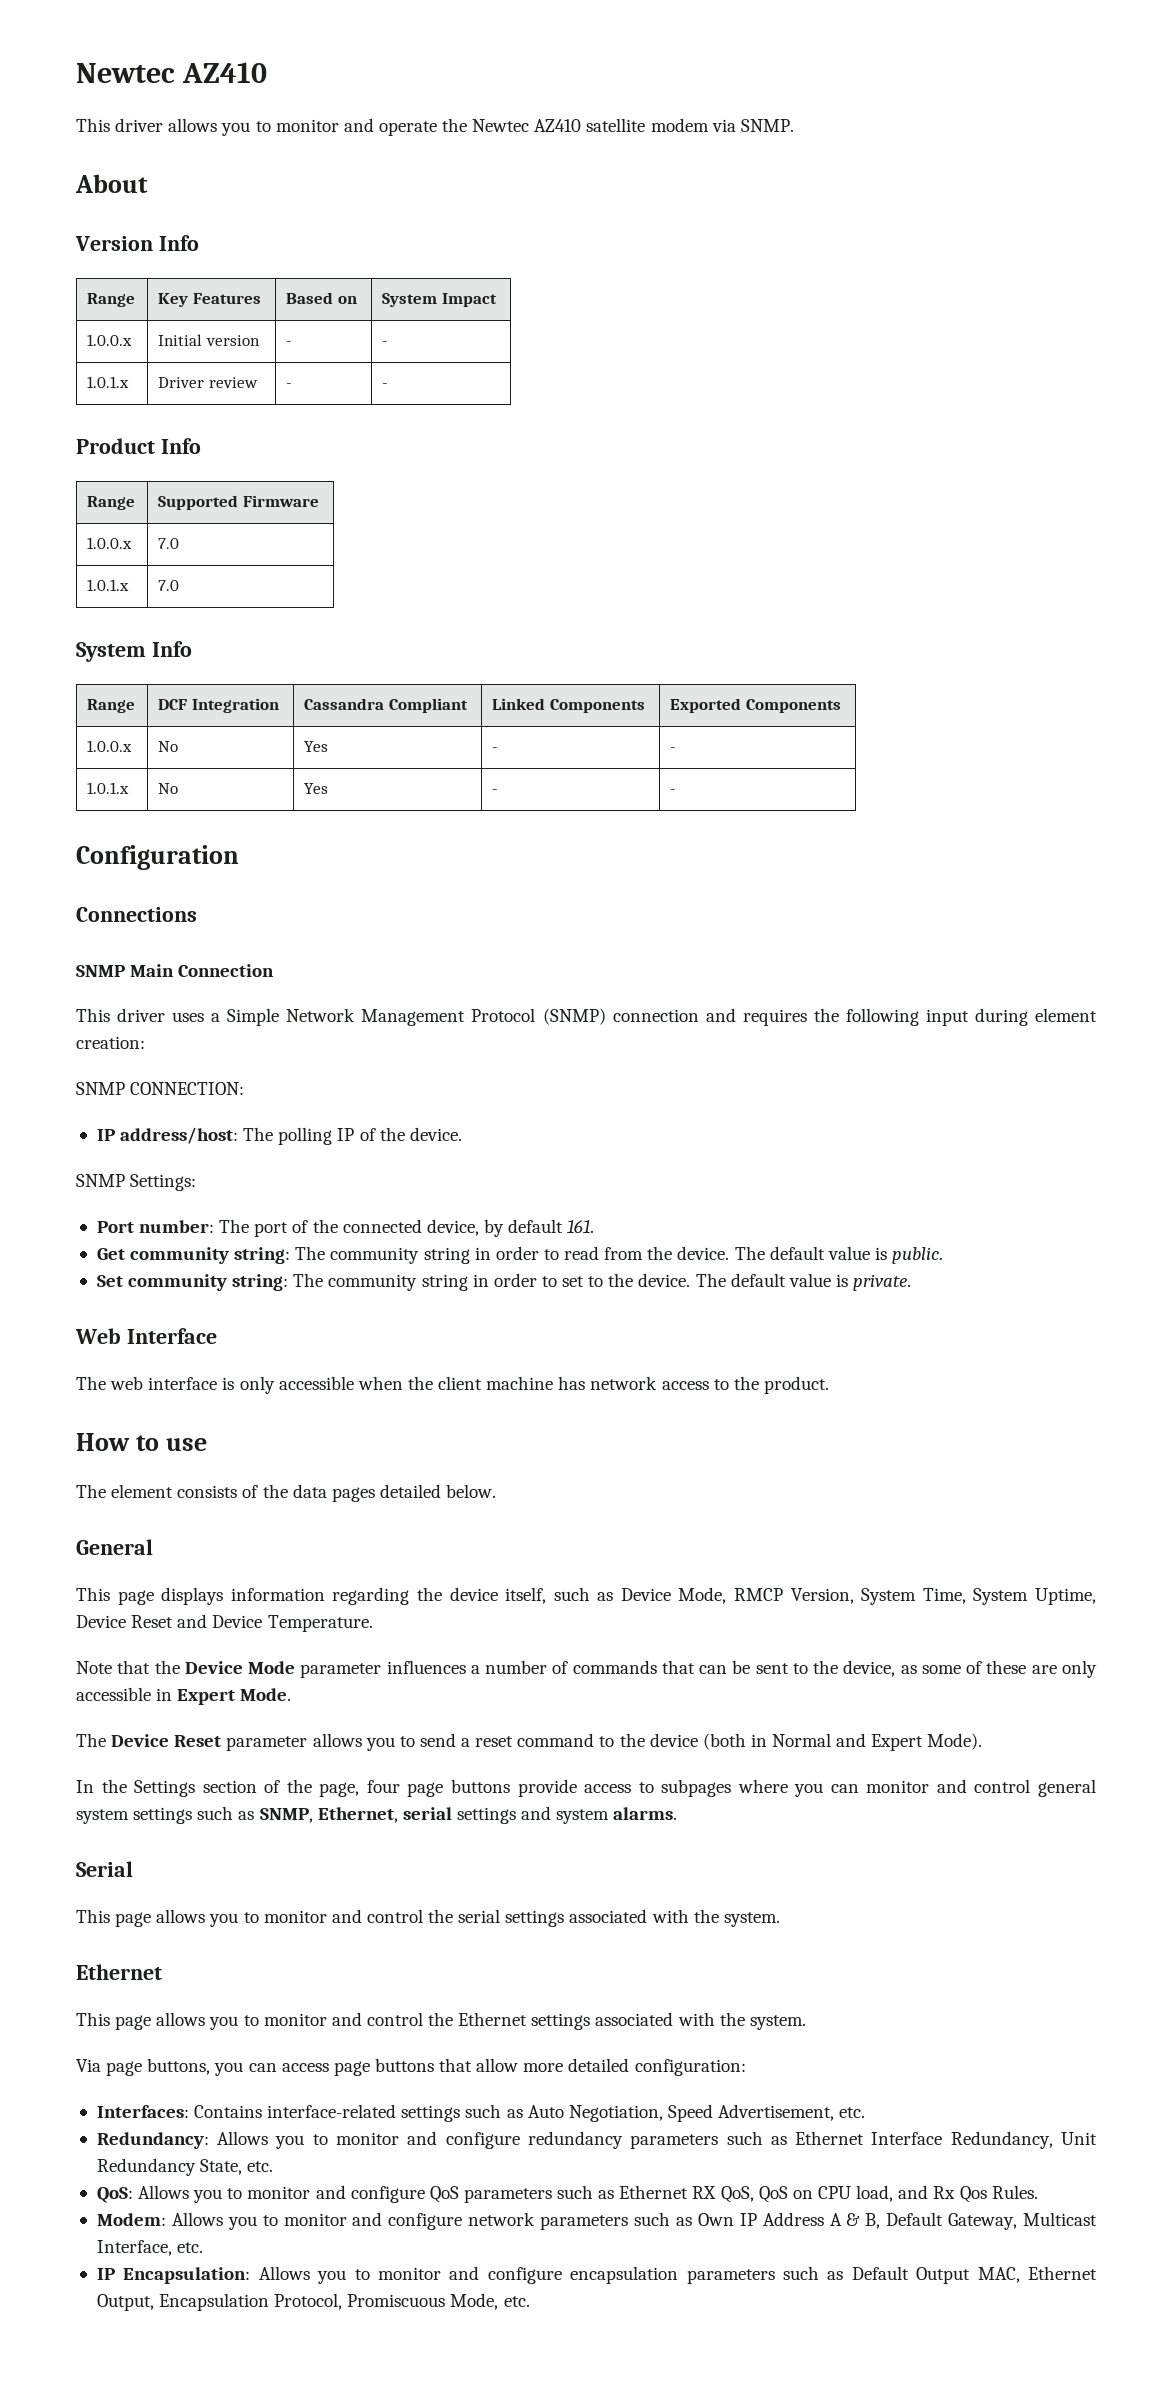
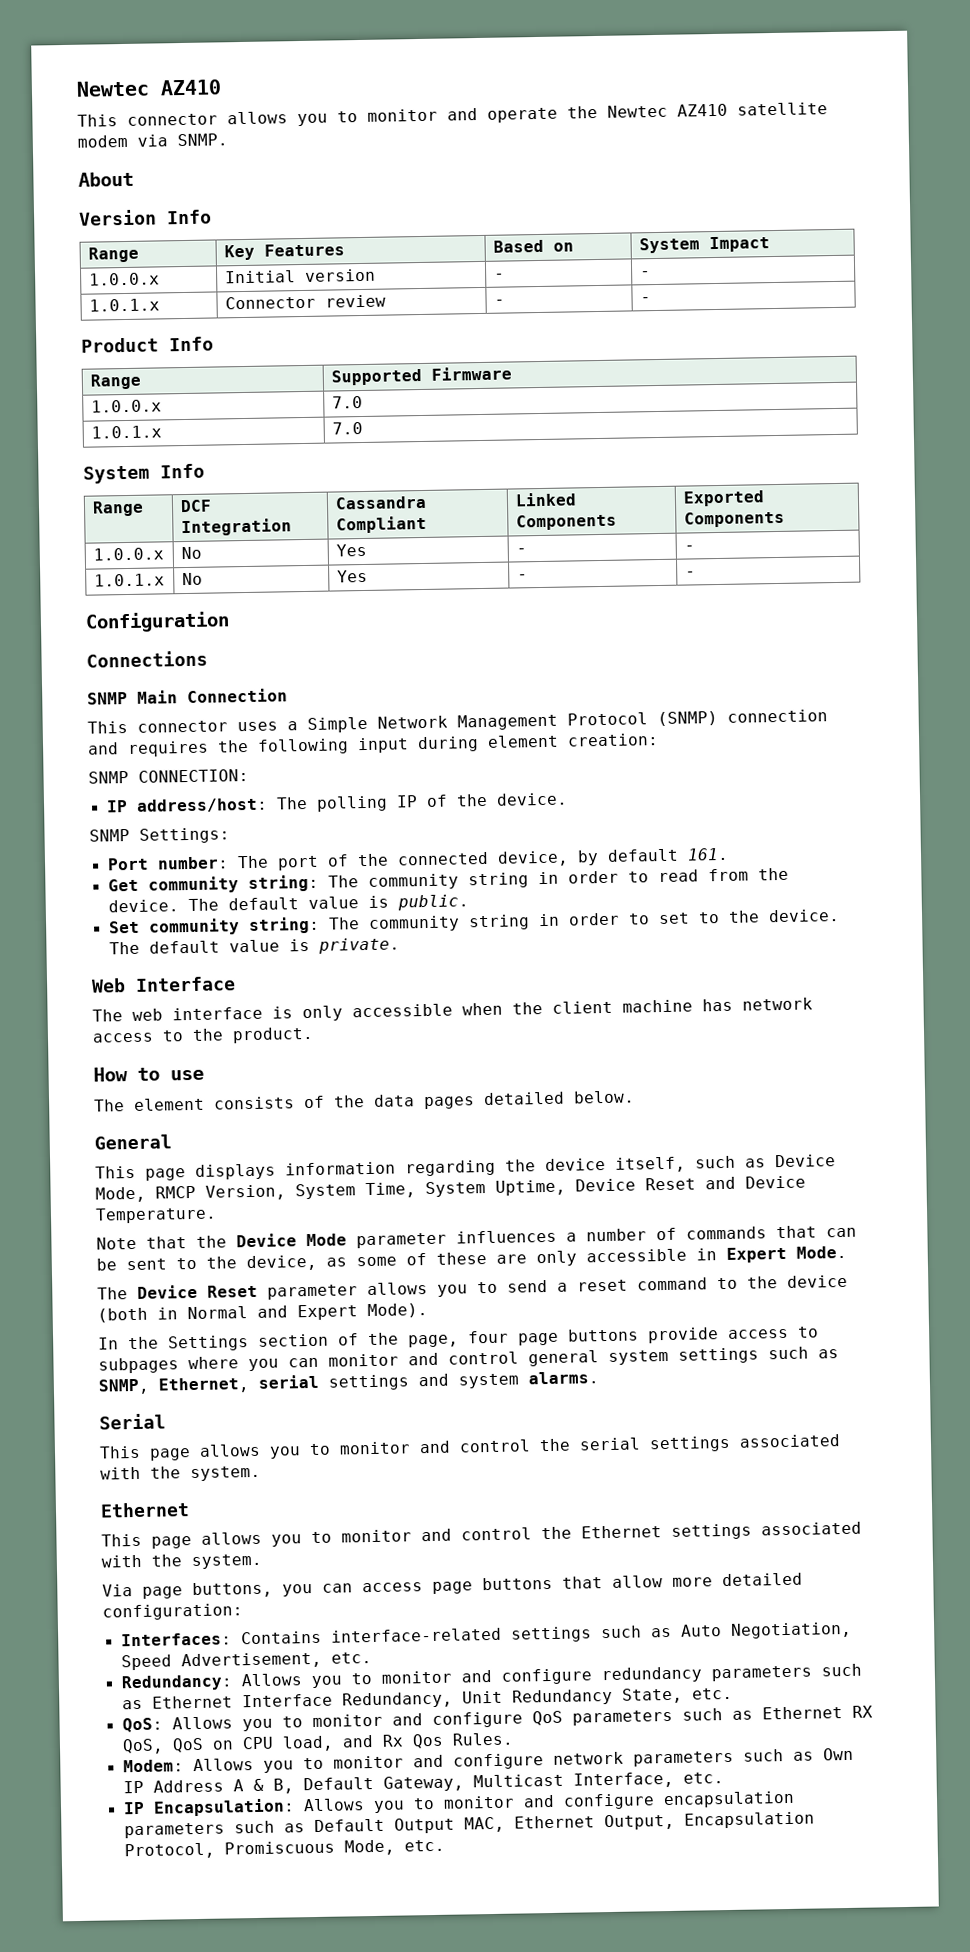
[115,118,164,132] driver -> [127,113,218,126] connector
[158,377,205,388] Driver -> [224,295,316,310] Connector
[117,1008,166,1022] driver -> [137,720,228,733] connector

